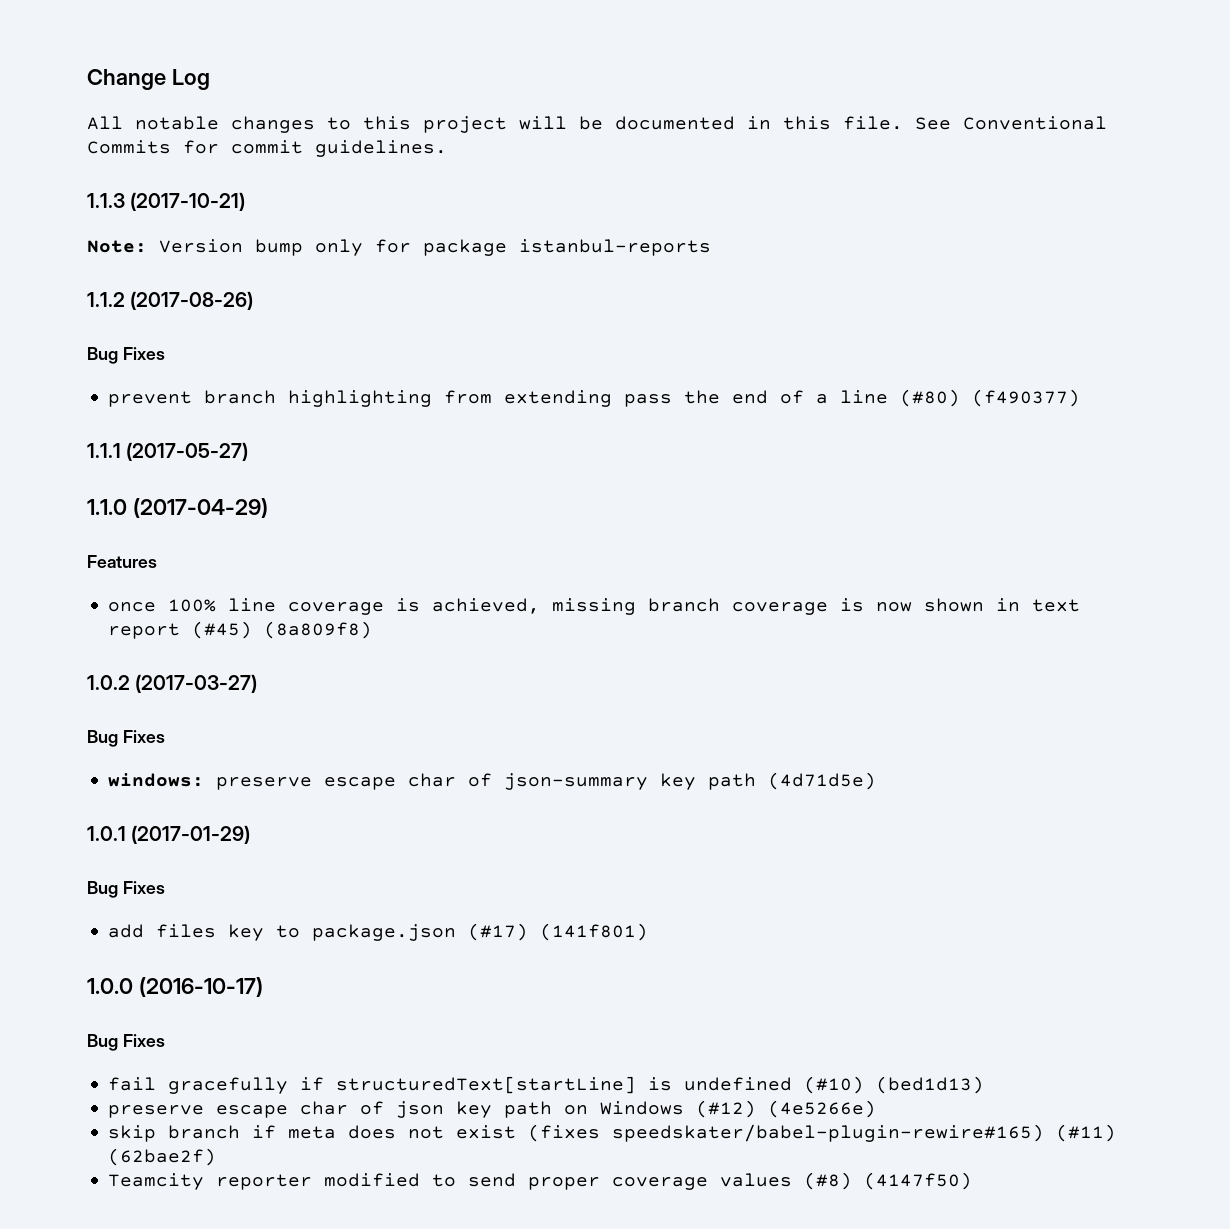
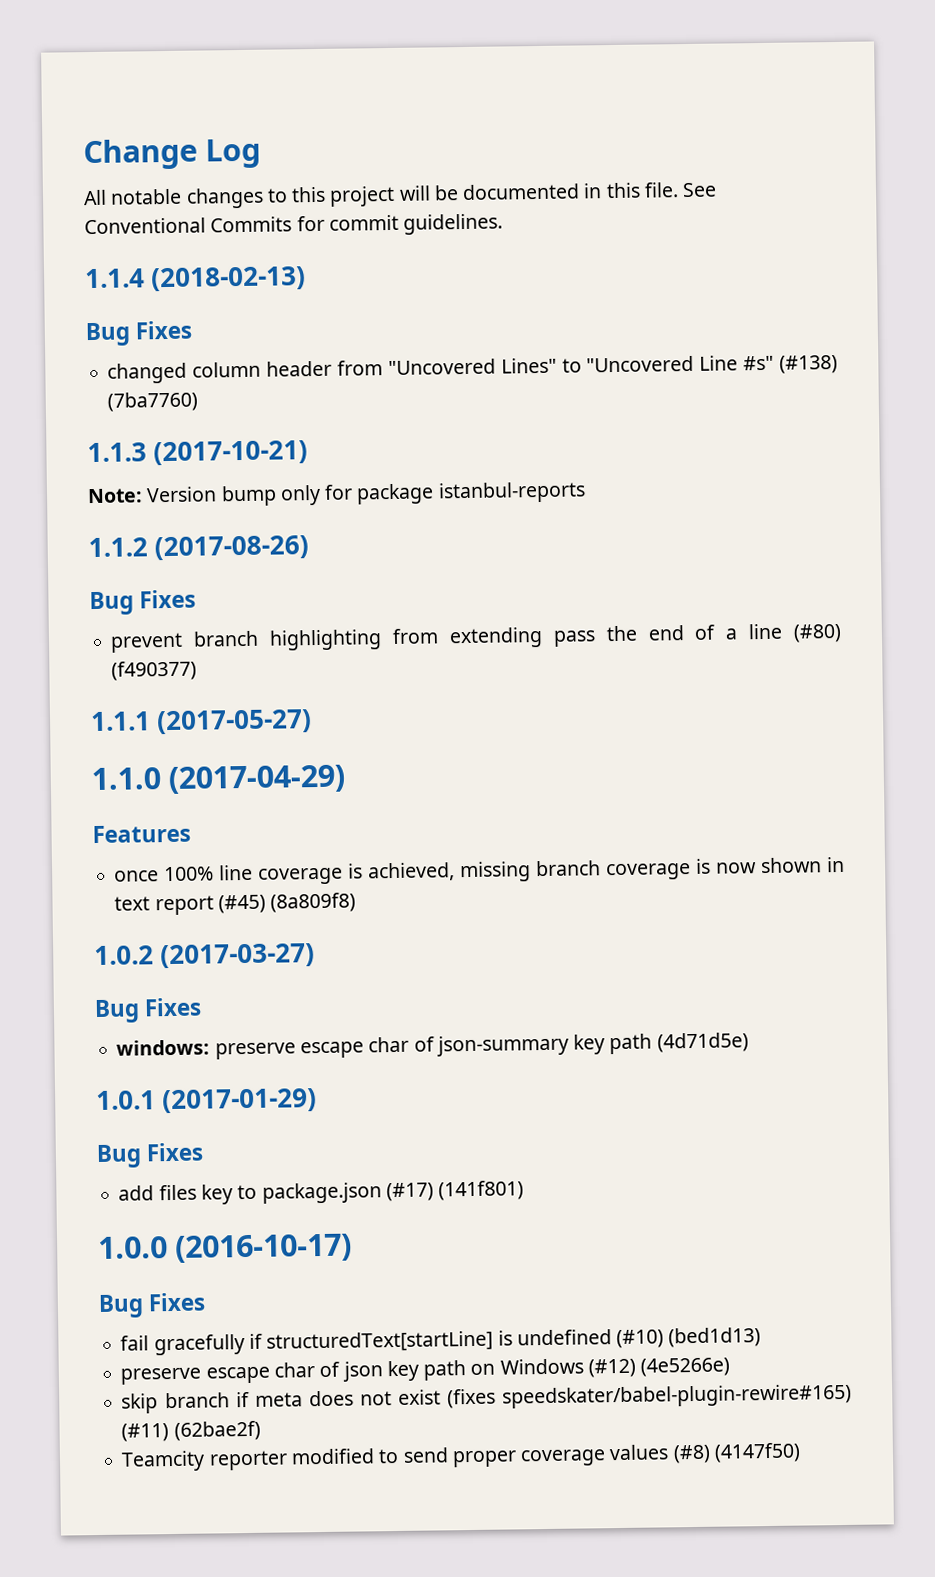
(447, 148) none -> [84,266,307,292] [85,320,193,347] [107,354,839,384] [107,391,199,412] // 1.1.4 (2018-02-13) // Bug Fixes // changed column header from "Uncovered Lines" to "Uncovered Line #s" (#138) (7ba7760)

